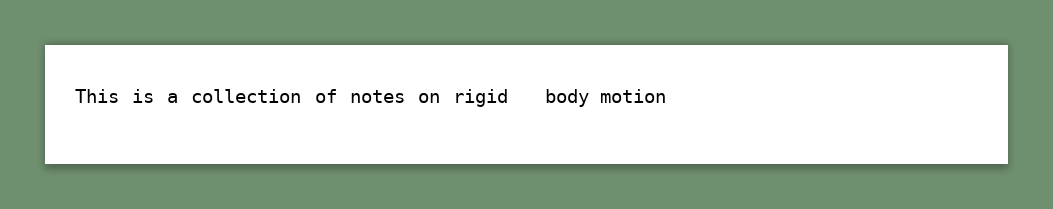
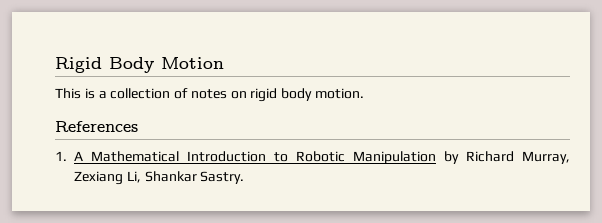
(75, 96) none -> [55,57,224,73] Rigid Body Motion //
[600,89,666,103] motion -> [315,88,365,99] [55,121,138,132] [55,151,570,164] [74,171,245,185] motion. // References // 1. A Mathematical Introduction to Robotic Manipulation by Richard Murray, Zexiang Li, Shankar Sastry.

